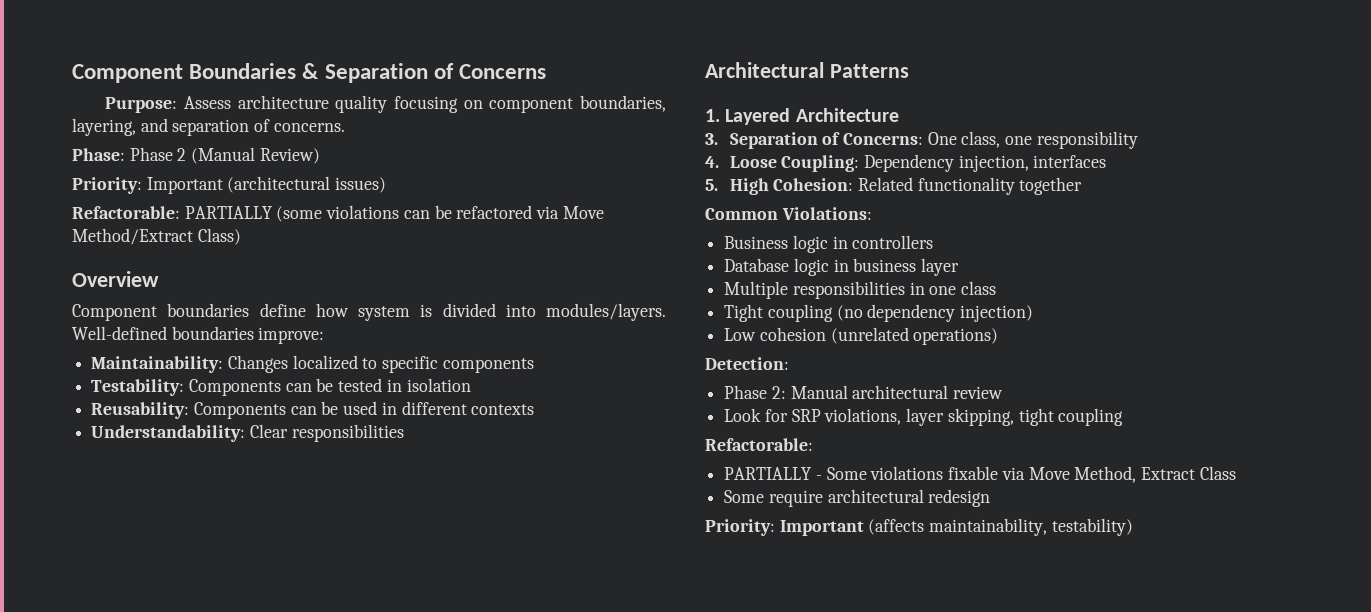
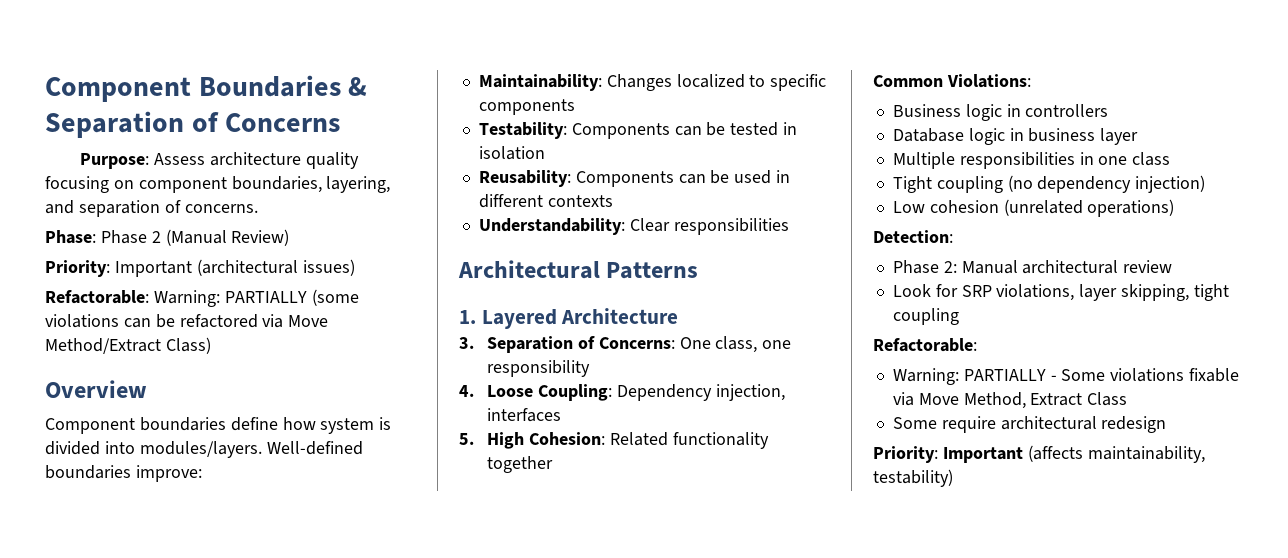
(180, 212) none -> [153,290,220,307] Warning:
(813, 444) none -> [892,368,959,385] Warning:

